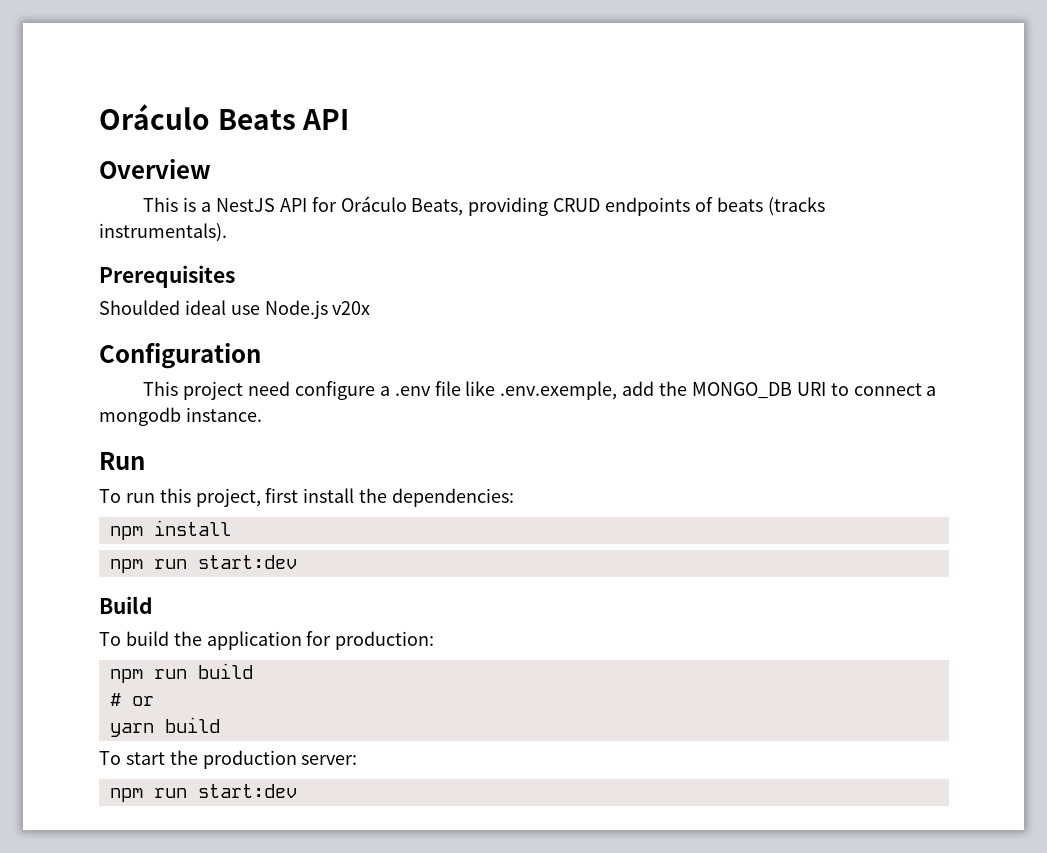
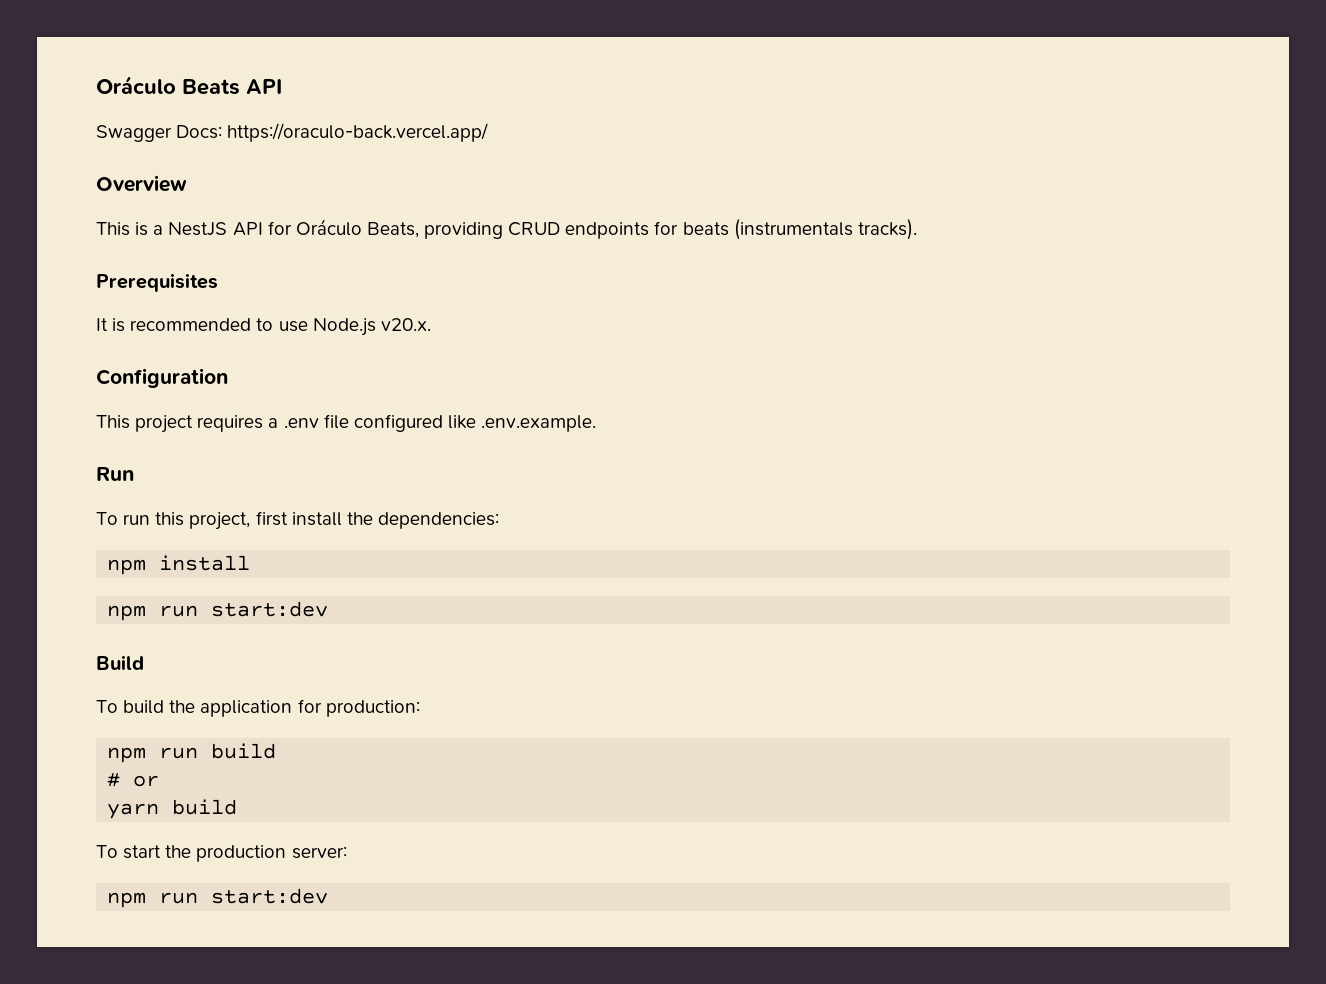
(350, 119) none -> [96,123,489,142] // Swagger Docs: https://oraculo-back.vercel.app/
[694,197,825,216] [99,223,227,242] [99,265,235,288] [99,300,226,315] of beats (tracks instrumentals). // Prerequisites // Shoulded ideal -> [654,219,917,240] [96,273,218,292] [96,318,274,332] for beats (instrumentals tracks). // Prerequisites // It is recommended to
[332,301,371,315] v20x -> [380,318,431,331] v20.x.
[248,381,376,400] need configure -> [197,415,264,432] requires
[465,381,937,400] [99,407,262,426] like .env.exemple, add the MONGO_DB URI to connect a mongodb instance. -> [353,414,597,432] configured like .env.example.

